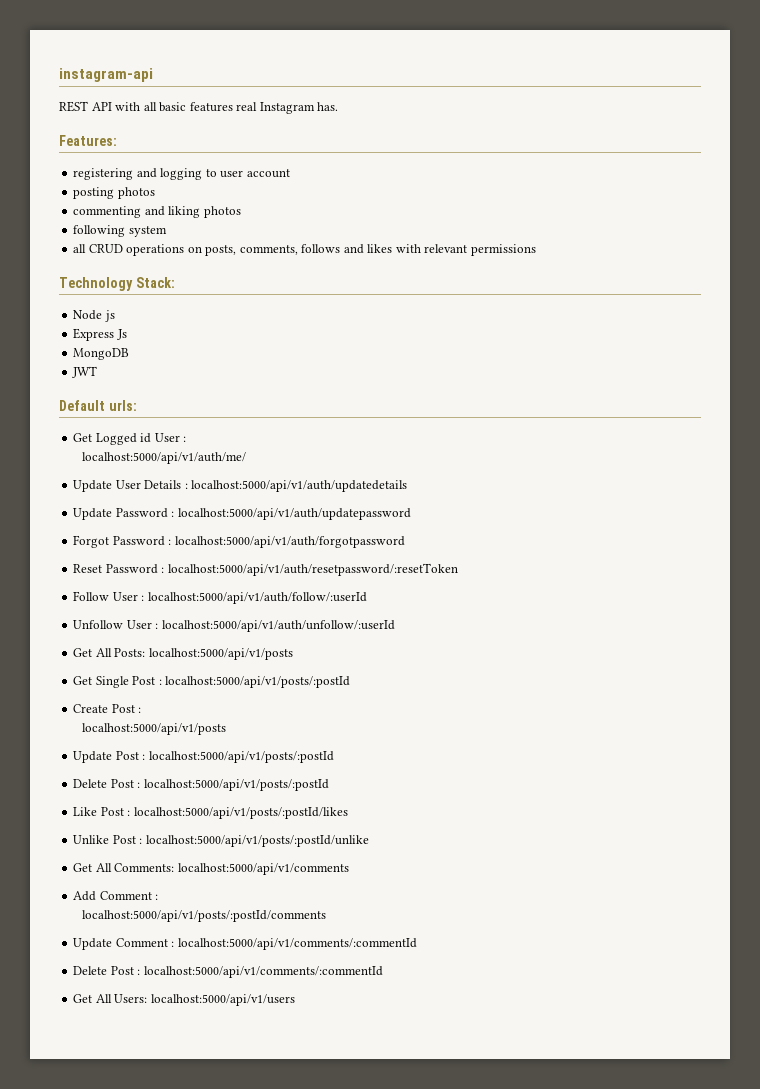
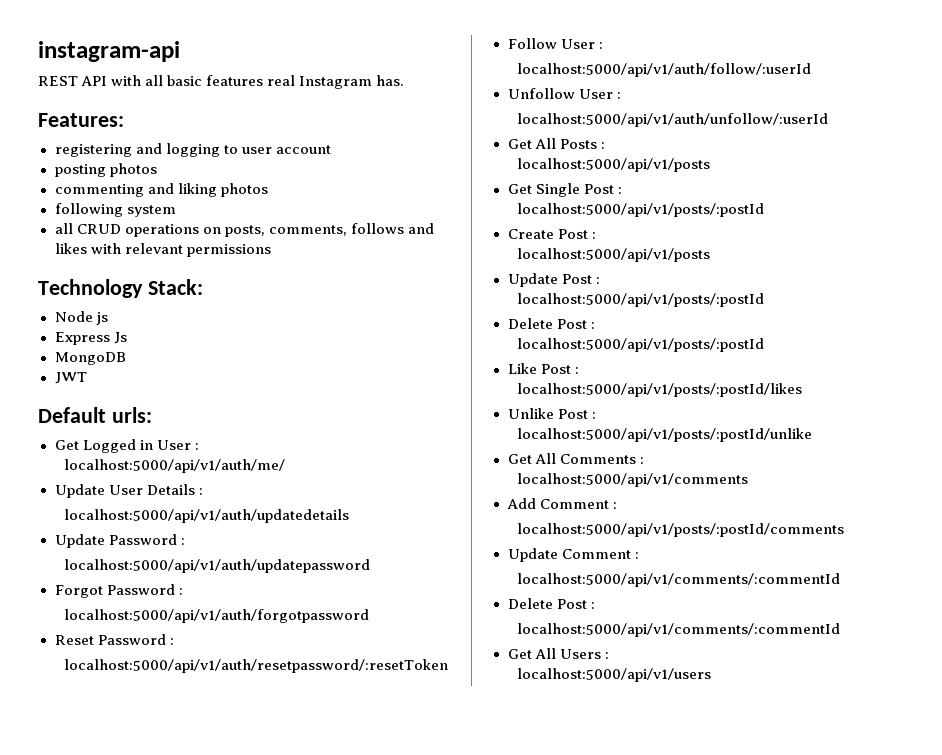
[140,433,152,443] id -> [139,440,153,450] in
(188, 486) none -> (203, 491) //
(175, 514) none -> (185, 541) //
(172, 542) none -> (183, 591) //
(165, 570) none -> (174, 641) //
(145, 598) none -> (603, 45) //
(159, 626) none -> (621, 95) //
[114,648,146,657] Posts: -> [559,139,605,149] Posts : //
(162, 682) none -> (622, 190) //
(146, 757) none -> (600, 280) //
(141, 785) none -> (595, 325) //
(131, 813) none -> (579, 370) //
(143, 841) none -> (596, 415) //
[114,863,175,872] Comments: -> [559,454,644,464] Comments : //
(175, 944) none -> (639, 555) //
(141, 972) none -> (595, 605) //
[114,994,148,1003] Users: -> [559,649,609,659] Users : //

